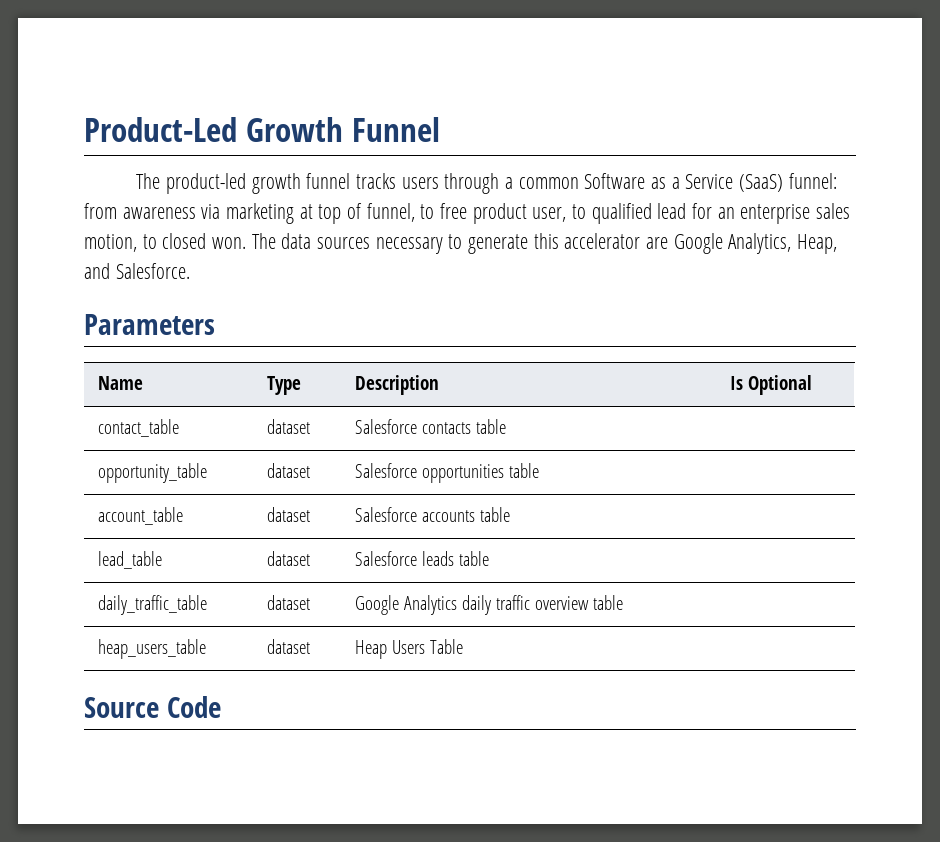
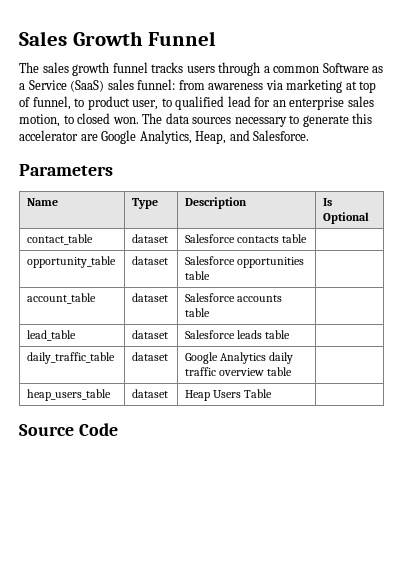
[84,117,237,142] Product-Led -> [19,31,67,46] Sales
[165,173,246,194] product-led -> [42,62,69,73] sales
(784, 183) none -> [107,79,134,90] sales
[440,203,468,219] free -> (85, 102) none

